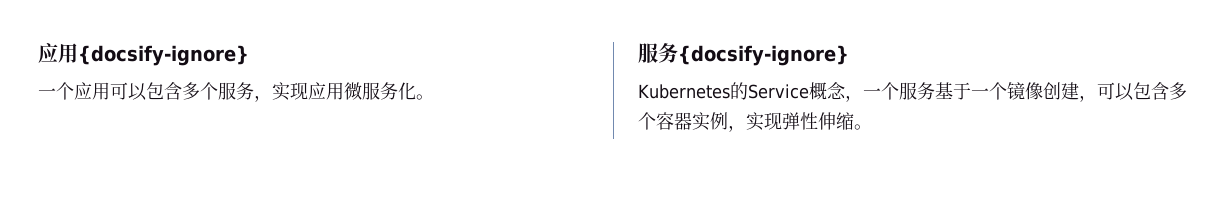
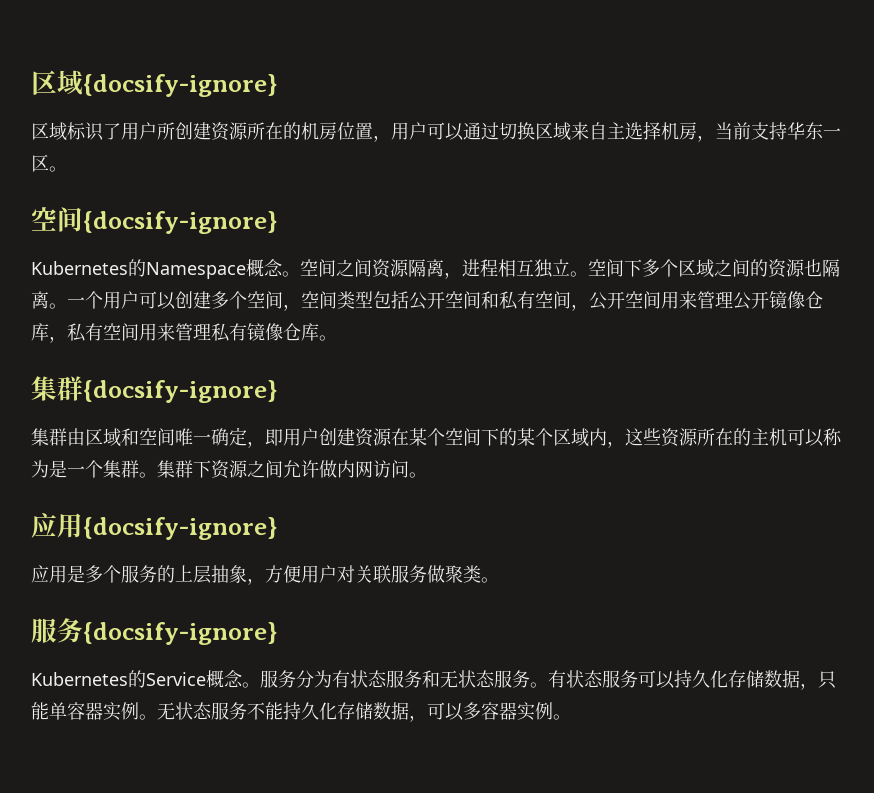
[38,43,249,66] [38,82,416,102] 应用{docsify-ignore} // 一个应用可以包含多个服务，实现应用微服务化 -> [31,70,278,97] [31,121,841,142] [31,154,67,172] [31,207,278,234] [31,259,840,279] [31,291,823,311] [31,323,337,343] [31,376,278,403] [31,427,842,448] [31,460,427,479] [31,513,278,540] [31,565,481,585] 区域{docsify-ignore} // 区域标识了用户所创建资源所在的机房位置，用户可以通过切换区域来自主选择机房，当前支持华东一区。 // 空间{docsify-ignore} // Kubernetes的Namespace概念。空间之间资源隔离，进程相互独立。空间下多个区域之间的资源也隔离。一个用户可以创建多个空间，空间类型包括公开空间和私有空间，公开空间用来管理公开镜像仓库，私有空间用来管理私有镜像仓库。 // 集群{docsify-ignore} // 集群由区域和空间唯一确定，即用户创建资源在某个空间下的某个区域内，这些资源所在的主机可以称为是一个集群。集群下资源之间允许做内网访问。 // 应用{docsify-ignore} // 应用是多个服务的上层抽象，方便用户对关联服务做聚类
[844,82,1187,102] [638,112,854,132] ，一个服务基于一个镜像创建，可以包含多个容器实例，实现弹性伸缩 -> [242,670,836,690] [31,702,553,722] 。服务分为有状态服务和无状态服务。有状态服务可以持久化存储数据，只能单容器实例。无状态服务不能持久化存储数据，可以多容器实例

